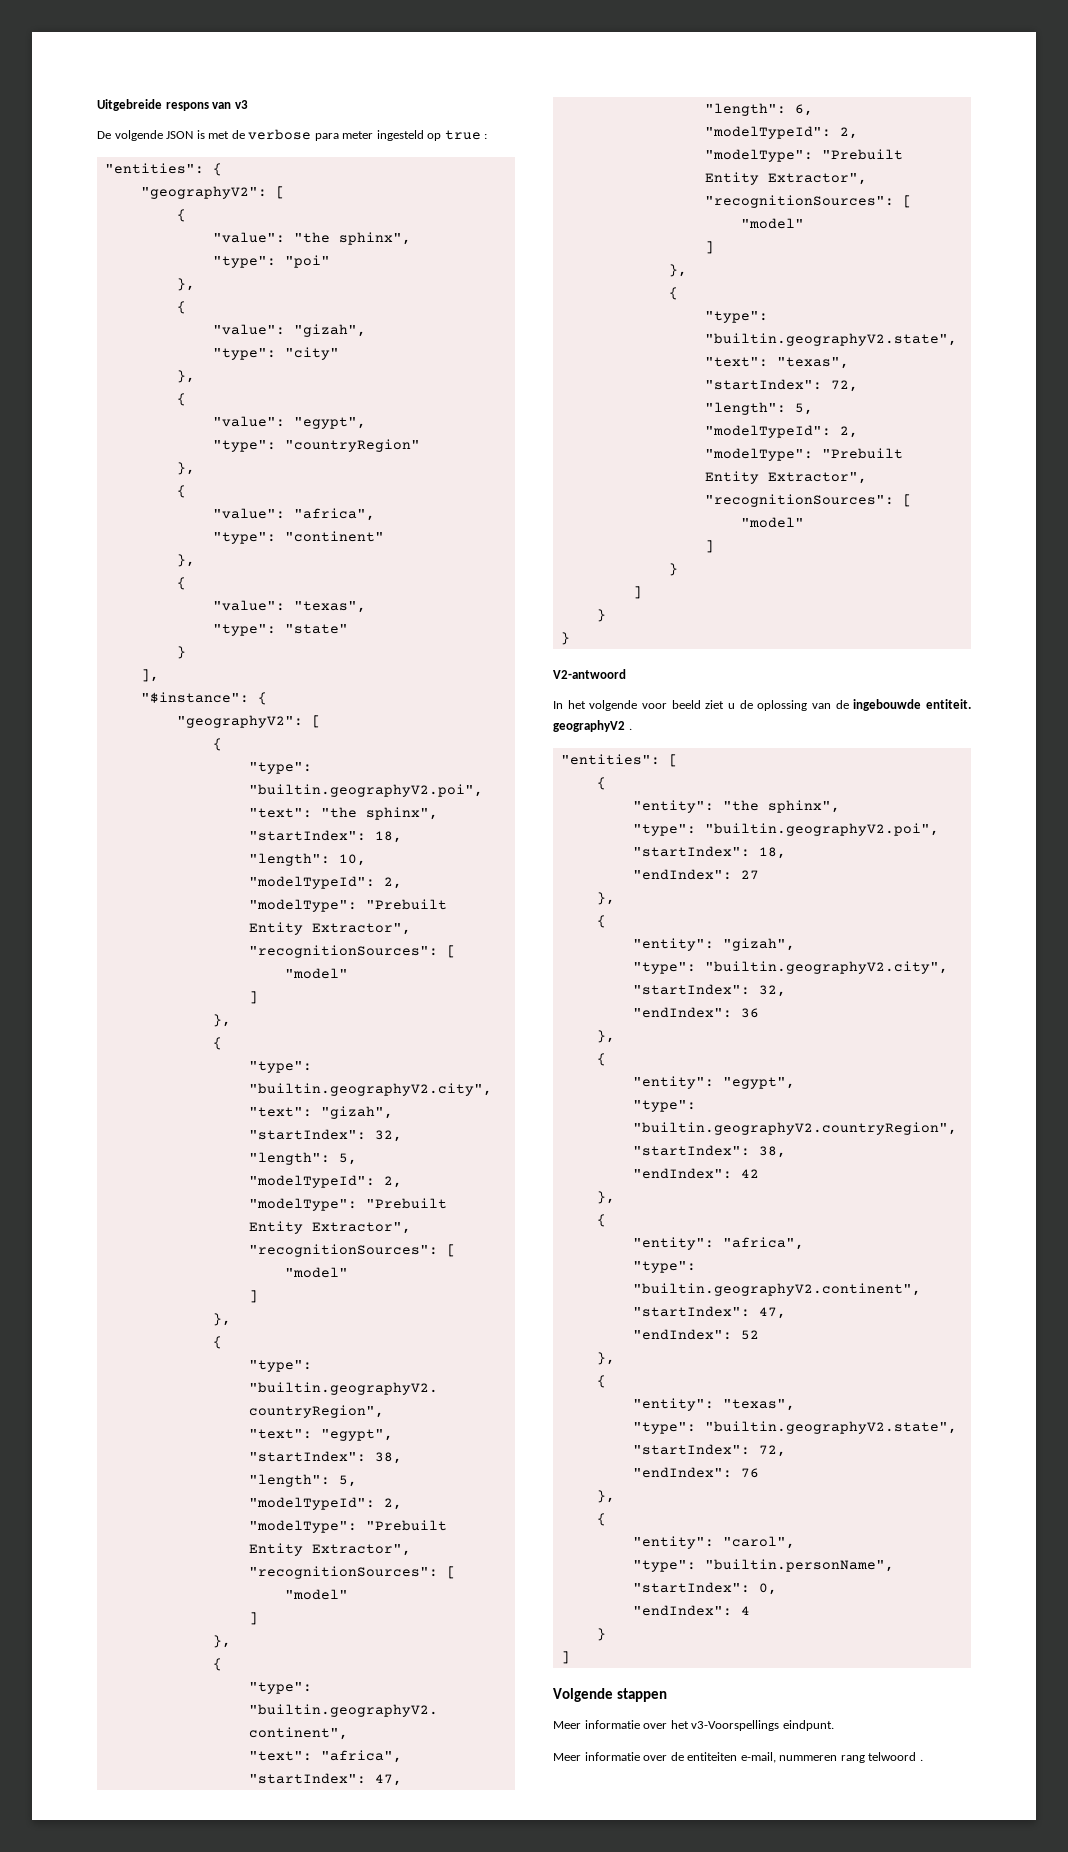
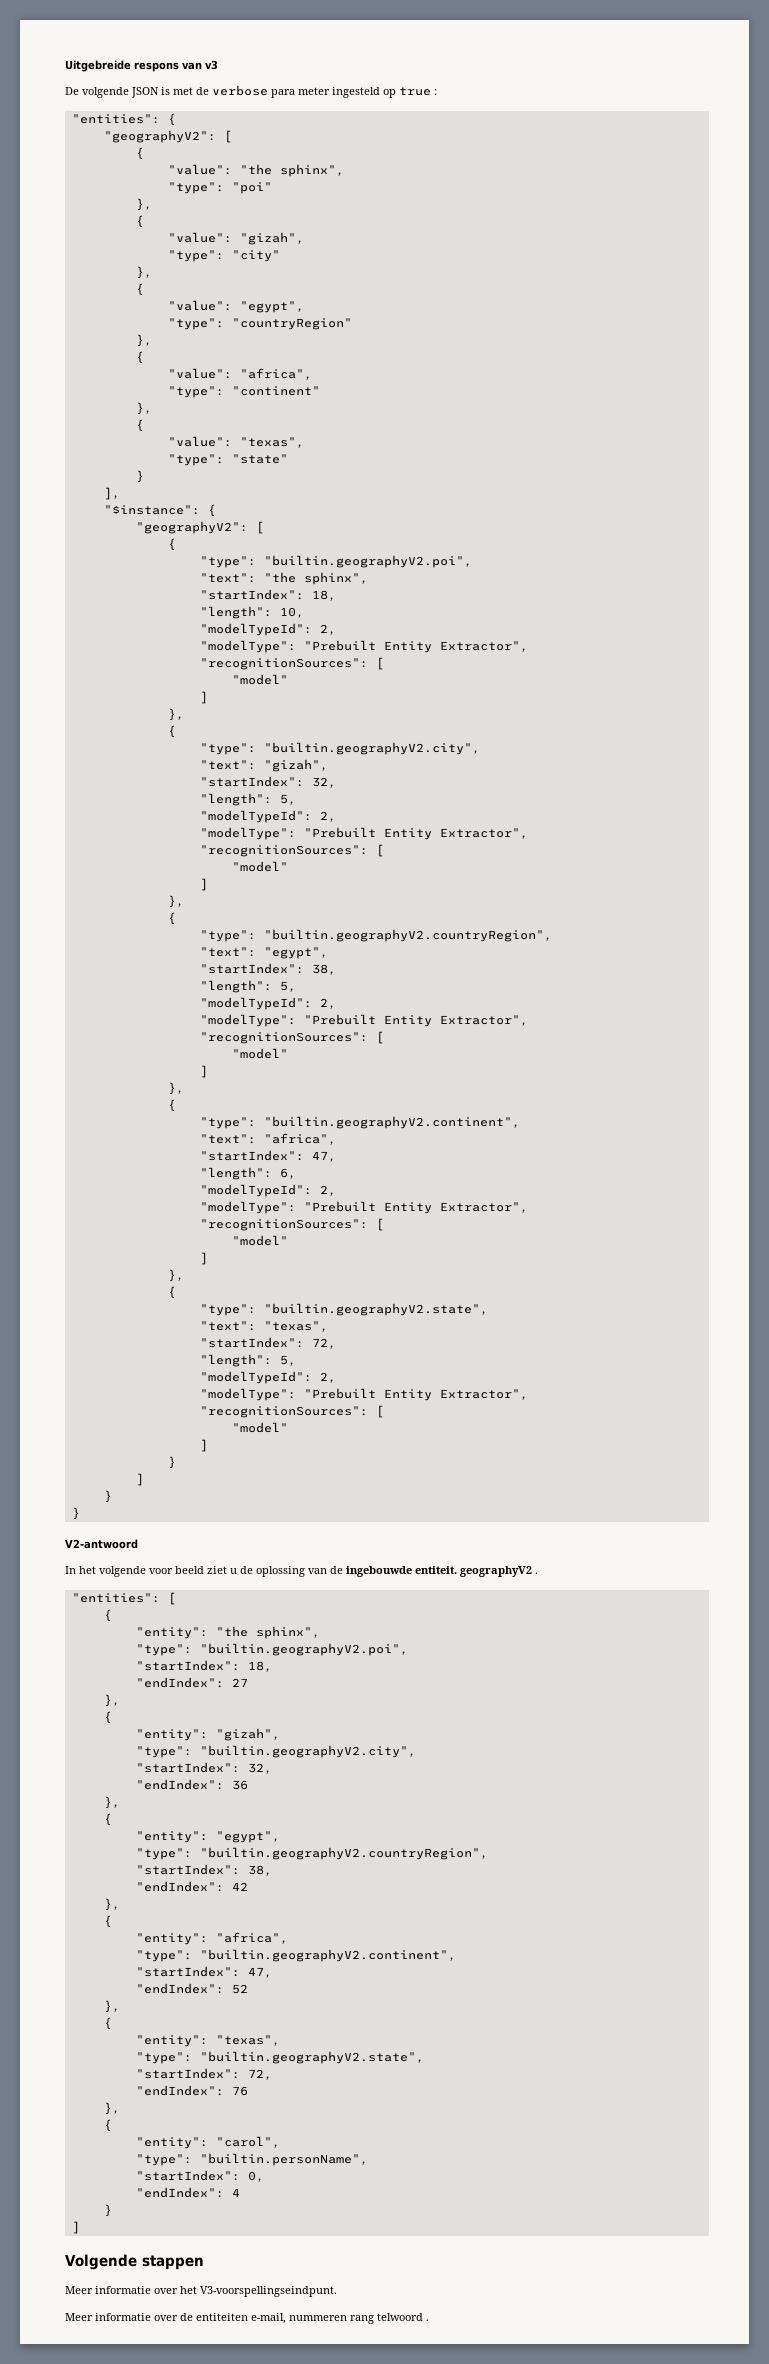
[691,1720,834,1731] v3-Voorspellings eindpunt. -> [200,2286,337,2297] V3-voorspellingseindpunt.

